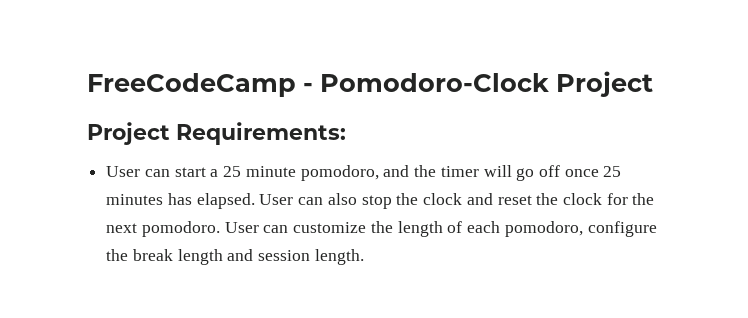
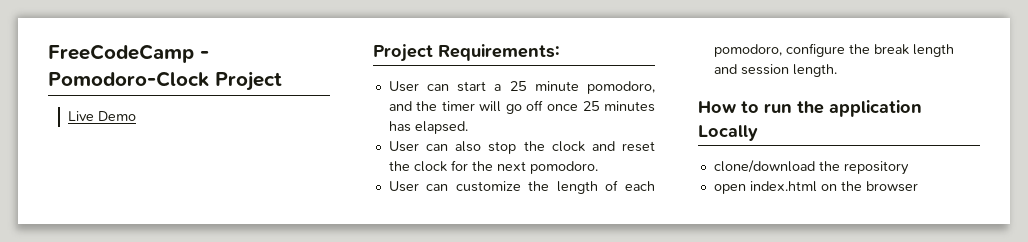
(653, 84) none -> [68,111,137,121] // Live Demo
(255, 201) none -> (468, 127) //
(220, 229) none -> (598, 167) //
(364, 257) none -> [698,100,922,117] [698,125,758,141] [713,160,909,175] [713,181,918,194] // How to run the application Locally // clone/download the repository // open index.html on the browser

